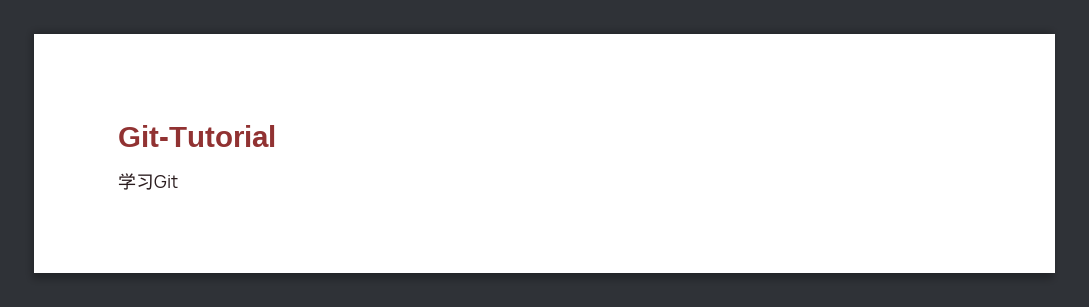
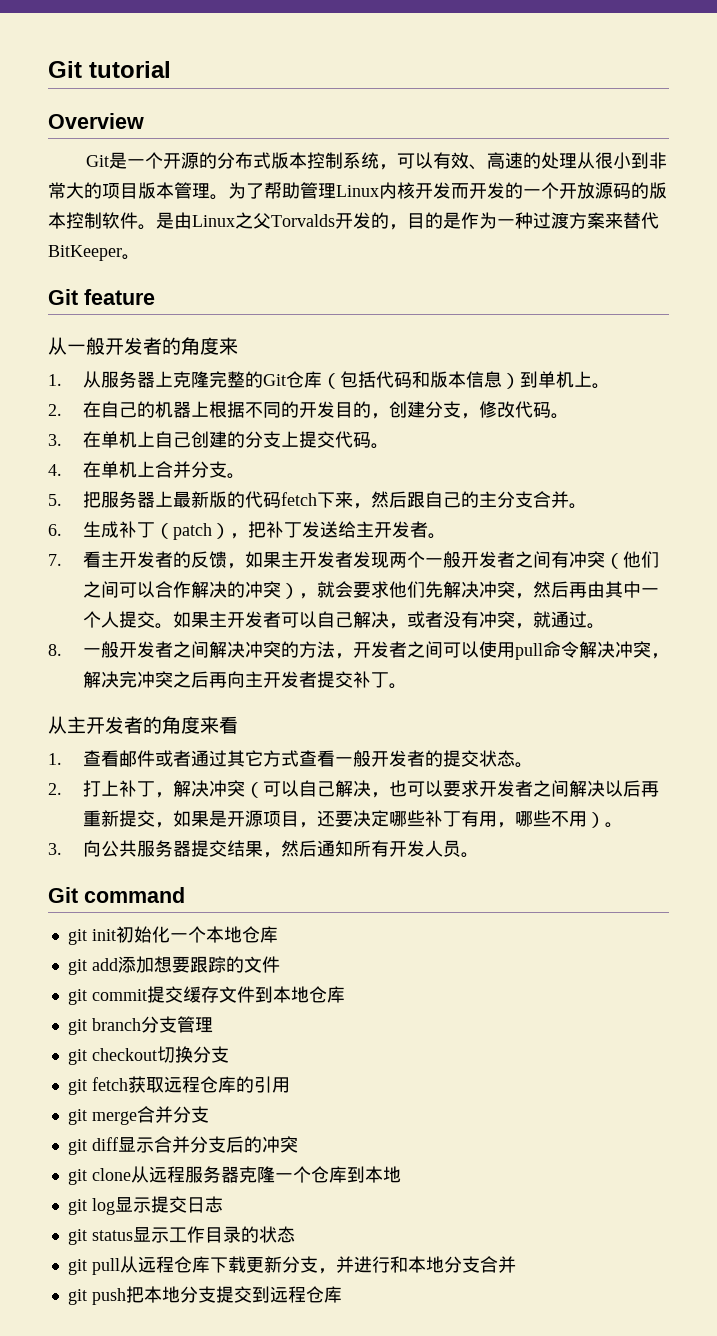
[118,125,276,147] [118,173,178,190] Git-Tutorial // 学习Git -> [48,61,171,78] [48,113,144,129] [85,152,667,170] [48,182,667,200] [48,212,659,230] [48,245,140,261] [48,289,155,305] [48,337,238,355] [48,371,610,389] [48,401,569,419] [48,431,389,449] [48,461,245,479] [48,491,587,509] [48,521,446,540] [48,551,659,569] [82,581,659,599] [82,611,605,629] [48,641,669,660] [82,671,407,689] [48,716,238,734] [48,750,533,768] [48,780,659,798] [82,810,623,828] [48,840,479,858] [48,887,185,903] [67,926,278,945] [67,956,280,975] [67,986,345,1005] [67,1016,213,1035] [67,1046,229,1065] [67,1076,290,1095] [67,1106,209,1125] [67,1136,298,1155] [67,1166,401,1185] [67,1196,223,1215] [67,1226,295,1245] [67,1256,516,1275] [67,1286,342,1305] Git tutorial // Overview // Git是一个开源的分布式版本控制系统，可以有效、高速的处理从很小到非常大的项目版本管理。为了帮助管理Linux内核开发而开发的一个开放源码的版本控制软件。是由Linux之父Torvalds开发的，目的是作为一种过渡方案来替代BitKeeper。 // Git feature // 从一般开发者的角度来 // 1.从服务器上克隆完整的Git仓库（包括代码和版本信息）到单机上。 // 2.在自己的机器上根据不同的开发目的，创建分支，修改代码。 // 3.在单机上自己创建的分支上提交代码。 // 4.在单机上合并分支。 // 5.把服务器上最新版的代码fetch下来，然后跟自己的主分支合并。 // 6.生成补丁（patch），把补丁发送给主开发者。 // 7.看主开发者的反馈，如果主开发者发现两个一般开发者之间有冲突（他们之间可以合作解决的冲突），就会要求他们先解决冲突，然后再由其中一个人提交。如果主开发者可以自己解决，或者没有冲突，就通过。 // 8.一般开发者之间解决冲突的方法，开发者之间可以使用pull命令解决冲突，解决完冲突之后再向主开发者提交补丁。 // 从主开发者的角度来看 // 1.查看邮件或者通过其它方式查看一般开发者的提交状态。 // 2.打上补丁，解决冲突（可以自己解决，也可以要求开发者之间解决以后再重新提交，如果是开源项目，还要决定哪些补丁有用，哪些不用）。 // 3.向公共服务器提交结果，然后通知所有开发人员。 // Git command // git init初始化一个本地仓库 // git add添加想要跟踪的文件 // git commit提交缓存文件到本地仓库 // git branch分支管理 // git checkout切换分支 // git fetch获取远程仓库的引用 // git merge合并分支 // git diff显示合并分支后的冲突 // git clone从远程服务器克隆一个仓库到本地 // git log显示提交日志 // git status显示工作目录的状态 // git pull从远程仓库下载更新分支，并进行和本地分支合并 // git push把本地分支提交到远程仓库

